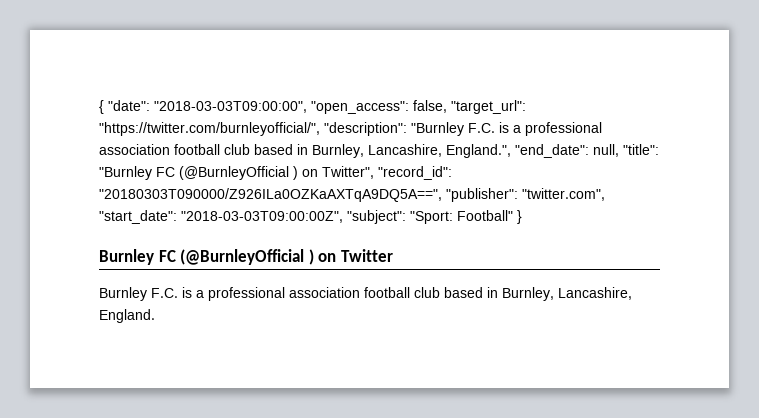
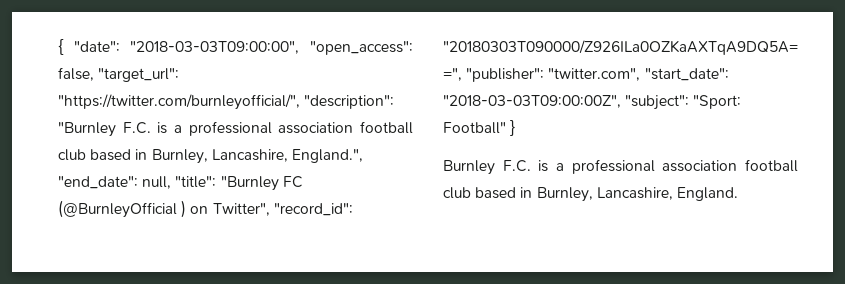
[99,249,393,265] // Burnley FC (@BurnleyOfficial ) on Twitter -> (516, 128) none

